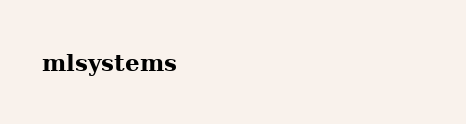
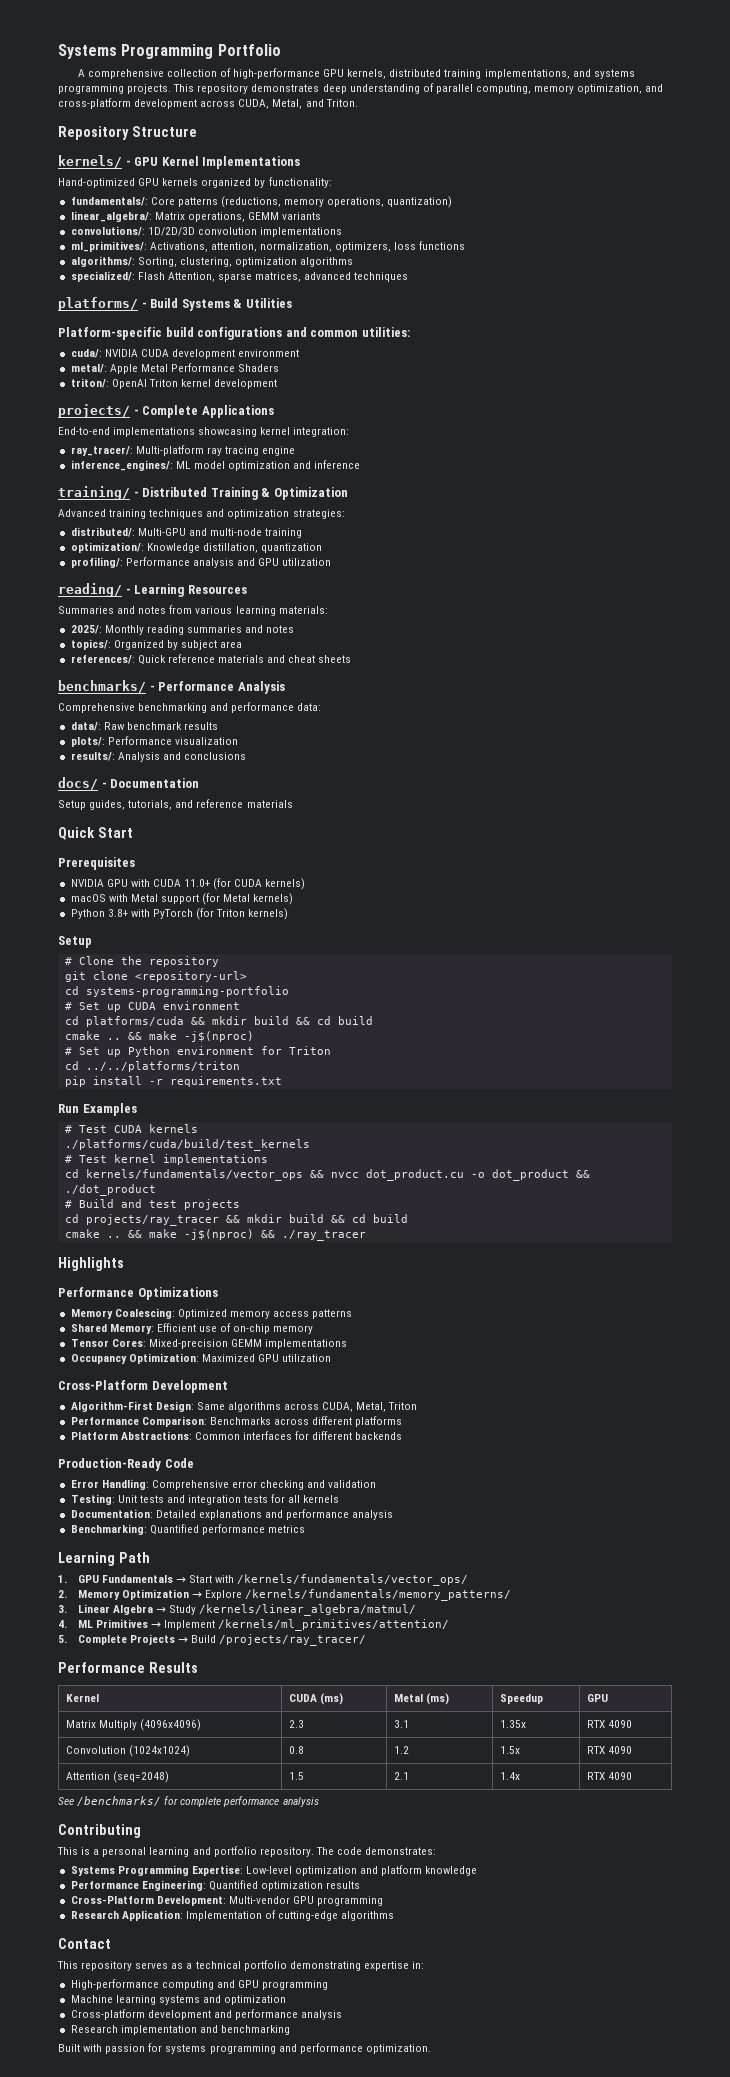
[42,54,177,76] mlsystems -> [58,44,281,59] [77,68,635,79] [58,83,664,94] [58,98,358,109] [58,126,197,140] [58,155,301,169] [58,177,332,188] [70,196,453,208] [70,211,322,222] [70,226,342,237] [70,241,466,252] [70,256,354,267] [70,271,409,282] [58,297,292,311] [58,327,410,340] [70,349,300,359] [70,363,280,374] [70,378,278,389] [58,404,274,418] [58,427,350,437] [70,445,296,456] [70,460,361,471] [58,486,348,500] [58,509,345,519] [70,527,303,538] [70,542,322,553] [70,557,332,568] [58,583,247,597] [58,605,328,616] [70,625,295,635] [70,639,243,650] [70,654,352,665] [58,680,285,694] [58,702,322,713] [70,722,218,731] [70,736,238,747] [70,752,246,762] [58,777,200,790] [58,799,293,810] [58,827,133,840] [58,857,135,870] [70,878,306,890] [70,893,294,905] [70,908,289,920] [58,936,92,948] [64,956,219,967] [64,971,247,982] [64,986,289,997] [64,1001,240,1012] [64,1016,373,1027] [64,1031,254,1042] [64,1046,331,1057] [64,1061,240,1072] [64,1076,282,1087] [58,1103,137,1116] [64,1124,198,1133] [64,1139,310,1151] [64,1154,268,1165] [64,1169,590,1181] [64,1184,156,1196] [64,1199,240,1210] [64,1214,408,1226] [64,1229,366,1241] [58,1257,124,1271] [58,1287,218,1300] [70,1308,353,1319] [70,1323,314,1334] [70,1339,348,1349] [70,1353,332,1364] [58,1380,228,1393] [70,1401,418,1412] [70,1416,403,1427] [70,1431,403,1440] [58,1458,194,1471] [70,1479,377,1490] [70,1494,340,1505] [70,1509,394,1520] [70,1524,305,1535] [58,1552,150,1566] [58,1574,469,1586] [58,1589,512,1601] [58,1604,417,1616] [58,1619,450,1631] [58,1634,367,1646] [58,1662,198,1673] [65,1694,99,1702] [288,1693,344,1705] [393,1693,450,1705] [499,1694,543,1704] [586,1694,608,1702] [65,1719,202,1731] [288,1720,304,1728] [393,1720,409,1728] [499,1720,526,1728] [586,1720,633,1728] [65,1745,191,1757] [288,1746,304,1754] [393,1746,409,1754] [499,1746,520,1754] [586,1746,633,1754] [65,1771,170,1783] [288,1772,304,1780] [393,1772,409,1780] [499,1772,520,1780] [586,1772,633,1780] [58,1796,319,1807] [58,1824,141,1838] [57,1846,437,1857] [70,1865,478,1876] [70,1880,361,1891] [70,1896,384,1906] [70,1910,395,1921] [58,1938,111,1949] [57,1960,424,1971] [70,1979,329,1990] [70,1995,287,2005] [70,2009,343,2020] [70,2025,290,2035] [58,2043,431,2054] Systems Programming Portfolio // A comprehensive collection of high-performance GPU kernels, distributed training implementations, and systems programming projects. This repository demonstrates deep understanding of parallel computing, memory optimization, and cross-platform development across CUDA, Metal, and Triton. // Repository Structure // kernels/ - GPU Kernel Implementations // Hand-optimized GPU kernels organized by functionality: // fundamentals/: Core patterns (reductions, memory operations, quantization) // linear_algebra/: Matrix operations, GEMM variants // convolutions/: 1D/2D/3D convolution implementations // ml_primitives/: Activations, attention, normalization, optimizers, loss functions // algorithms/: Sorting, clustering, optimization algorithms // specialized/: Flash Attention, sparse matrices, advanced techniques // platforms/ - Build Systems & Utilities // Platform-specific build configurations and common utilities: // cuda/: NVIDIA CUDA development environment // metal/: Apple Metal Performance Shaders // triton/: OpenAI Triton kernel development // projects/ - Complete Applications // End-to-end implementations showcasing kernel integration: // ray_tracer/: Multi-platform ray tracing engine // inference_engines/: ML model optimization and inference // training/ - Distributed Training & Optimization // Advanced training techniques and optimization strategies: // distributed/: Multi-GPU and multi-node training // optimization/: Knowledge distillation, quantization // profiling/: Performance analysis and GPU utilization // reading/ - Learning Resources // Summaries and notes from various learning materials: // 2025/: Monthly reading summaries and notes // topics/: Organized by subject area // references/: Quick reference materials and cheat sheets // benchmarks/ - Performance Analysis // Comprehensive benchmarking and performance data: // data/: Raw benchmark results // plots/: Performance visualization // results/: Analysis and conclusions // docs/ - Documentation // Setup guides, tutorials, and reference materials // Quick Start // Prerequisites // NVIDIA GPU with CUDA 11.0+ (for CUDA kernels) // macOS with Metal support (for Metal kernels) // Python 3.8+ with PyTorch (for Triton kernels) // Setup // # Clone the repository // git clone <repository-url> // cd systems-programming-portfolio // # Set up CUDA environment // cd platforms/cuda && mkdir build && cd build // cmake .. && make -j$(nproc) // # Set up Python environment for Triton // cd ../../platforms/triton // pip install -r requirements.txt // Run Examples // # Test CUDA kernels // ./platforms/cuda/build/test_kernels // # Test kernel implementations // cd kernels/fundamentals/vector_ops && nvcc dot_product.cu -o dot_product && ./dot_product // # Build and test projects // cd projects/ray_tracer && mkdir build && cd build // cmake .. && make -j$(nproc) && ./ray_tracer // Highlights // Performance Optimizations // Memory Coalescing: Optimized memory access patterns // Shared Memory: Efficient use of on-chip memory // Tensor Cores: Mixed-precision GEMM implementations // Occupancy Optimization: Maximized GPU utilization // Cross-Platform Development // Algorithm-First Design: Same algorithms across CUDA, Metal, Triton // Performance Comparison: Benchmarks across different platforms // Platform Abstractions: Common interfaces for different backends // Production-Ready Code // Error Handling: Comprehensive error checking and validation // Testing: Unit tests and integration tests for all kernels // Documentation: Detailed explanations and performance analysis // Benchmarking: Quantified performance metrics // Learning Path // 1. GPU Fundamentals → Start with /kernels/fundamentals/vector_ops/ // 2. Memory Optimization → Explore /kernels/fundamentals/memory_patterns/ // 3. Linear Algebra → Study /kernels/linear_algebra/matmul/ // 4. ML Primitives → Implement /kernels/ml_primitives/attention/ // 5. Complete Projects → Build /projects/ray_tracer/ // Performance Results // Kernel | CUDA (ms) | Metal (ms) | Speedup | GPU // Matrix Multiply (4096x4096) | 2.3 | 3.1 | 1.35x | RTX 4090 // Convolution (1024x1024) | 0.8 | 1.2 | 1.5x | RTX 4090 // Attention (seq=2048) | 1.5 | 2.1 | 1.4x | RTX 4090 // See /benchmarks/ for complete performance analysis // Contributing // This is a personal learning and portfolio repository. The code demonstrates: // Systems Programming Expertise: Low-level optimization and platform knowledge // Performance Engineering: Quantified optimization results // Cross-Platform Development: Multi-vendor GPU programming // Research Application: Implementation of cutting-edge algorithms // Contact // This repository serves as a technical portfolio demonstrating expertise in: // High-performance computing and GPU programming // Machine learning systems and optimization // Cross-platform development and performance analysis // Research implementation and benchmarking // Built with passion for systems programming and performance optimization.

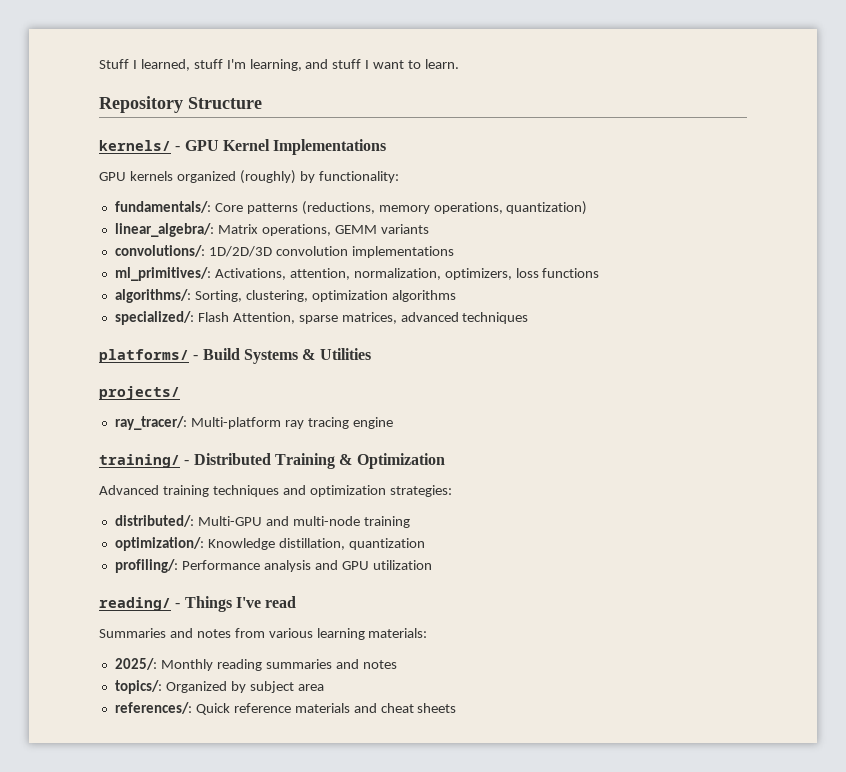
[58,44,281,59] [77,68,635,79] [58,83,664,94] [58,98,358,109] Systems Programming Portfolio // A comprehensive collection of high-performance GPU kernels, distributed training implementations, and systems programming projects. This repository demonstrates deep understanding of parallel computing, memory optimization, and cross-platform development across CUDA, Metal, and Triton. -> [99,59,460,71] Stuff I learned, stuff I'm learning, and stuff I want to learn.
[58,178,135,188] Hand-optimized -> (387, 147) none
(252, 183) none -> [239,170,296,184] (roughly)
[58,327,410,340] [70,349,300,359] [70,363,280,374] [70,378,278,389] [58,404,274,418] [58,427,350,437] Platform-specific build configurations and common utilities: // cuda/: NVIDIA CUDA development environment // metal/: Apple Metal Performance Shaders // triton/: OpenAI Triton kernel development // projects/ - Complete Applications // End-to-end implementations showcasing kernel integration: -> [99,386,180,400] projects/
[70,460,361,471] // inference_engines/: ML model optimization and inference -> (393, 423) none
[134,584,247,597] Learning Resources -> [184,596,297,612] Things I've read
[58,680,285,694] [58,702,322,713] [70,722,218,731] [70,736,238,747] [70,752,246,762] [58,777,200,790] [58,799,293,810] [58,827,133,840] [58,857,135,870] [70,878,306,890] [70,893,294,905] [70,908,289,920] [58,936,92,948] [64,956,219,967] [64,971,247,982] [64,986,289,997] [64,1001,240,1012] [64,1016,373,1027] [64,1031,254,1042] [64,1046,331,1057] [64,1061,240,1072] [64,1076,282,1087] [58,1103,137,1116] [64,1124,198,1133] [64,1139,310,1151] [64,1154,268,1165] [64,1169,590,1181] [64,1184,156,1196] [64,1199,240,1210] [64,1214,408,1226] [64,1229,366,1241] [58,1257,124,1271] [58,1287,218,1300] [70,1308,353,1319] [70,1323,314,1334] [70,1339,348,1349] [70,1353,332,1364] [58,1380,228,1393] [70,1401,418,1412] [70,1416,403,1427] [70,1431,403,1440] [58,1458,194,1471] [70,1479,377,1490] [70,1494,340,1505] [70,1509,394,1520] [70,1524,305,1535] [58,1552,150,1566] [58,1574,469,1586] [58,1589,512,1601] [58,1604,417,1616] [58,1619,450,1631] [58,1634,367,1646] [58,1662,198,1673] [65,1694,99,1702] [288,1693,344,1705] [393,1693,450,1705] [499,1694,543,1704] [586,1694,608,1702] [65,1719,202,1731] [288,1720,304,1728] [393,1720,409,1728] [499,1720,526,1728] [586,1720,633,1728] [65,1745,191,1757] [288,1746,304,1754] [393,1746,409,1754] [499,1746,520,1754] [586,1746,633,1754] [65,1771,170,1783] [288,1772,304,1780] [393,1772,409,1780] [499,1772,520,1780] [586,1772,633,1780] [58,1796,319,1807] [58,1824,141,1838] [57,1846,437,1857] [70,1865,478,1876] [70,1880,361,1891] [70,1896,384,1906] [70,1910,395,1921] [58,1938,111,1949] [57,1960,424,1971] [70,1979,329,1990] [70,1995,287,2005] [70,2009,343,2020] [70,2025,290,2035] [58,2043,431,2054] // benchmarks/ - Performance Analysis // Comprehensive benchmarking and performance data: // data/: Raw benchmark results // plots/: Performance visualization // results/: Analysis and conclusions // docs/ - Documentation // Setup guides, tutorials, and reference materials // Quick Start // Prerequisites // NVIDIA GPU with CUDA 11.0+ (for CUDA kernels) // macOS with Metal support (for Metal kernels) // Python 3.8+ with PyTorch (for Triton kernels) // Setup // # Clone the repository // git clone <repository-url> // cd systems-programming-portfolio // # Set up CUDA environment // cd platforms/cuda && mkdir build && cd build // cmake .. && make -j$(nproc) // # Set up Python environment for Triton // cd ../../platforms/triton // pip install -r requirements.txt // Run Examples // # Test CUDA kernels // ./platforms/cuda/build/test_kernels // # Test kernel implementations // cd kernels/fundamentals/vector_ops && nvcc dot_product.cu -o dot_product && ./dot_product // # Build and test projects // cd projects/ray_tracer && mkdir build && cd build // cmake .. && make -j$(nproc) && ./ray_tracer // Highlights // Performance Optimizations // Memory Coalescing: Optimized memory access patterns // Shared Memory: Efficient use of on-chip memory // Tensor Cores: Mixed-precision GEMM implementations // Occupancy Optimization: Maximized GPU utilization // Cross-Platform Development // Algorithm-First Design: Same algorithms across CUDA, Metal, Triton // Performance Comparison: Benchmarks across different platforms // Platform Abstractions: Common interfaces for different backends // Production-Ready Code // Error Handling: Comprehensive error checking and validation // Testing: Unit tests and integration tests for all kernels // Documentation: Detailed explanations and performance analysis // Benchmarking: Quantified performance metrics // Learning Path // 1. GPU Fundamentals → Start with /kernels/fundamentals/vector_ops/ // 2. Memory Optimization → Explore /kernels/fundamentals/memory_patterns/ // 3. Linear Algebra → Study /kernels/linear_algebra/matmul/ // 4. ML Primitives → Implement /kernels/ml_primitives/attention/ // 5. Complete Projects → Build /projects/ray_tracer/ // Performance Results // Kernel | CUDA (ms) | Metal (ms) | Speedup | GPU // Matrix Multiply (4096x4096) | 2.3 | 3.1 | 1.35x | RTX 4090 // Convolution (1024x1024) | 0.8 | 1.2 | 1.5x | RTX 4090 // Attention (seq=2048) | 1.5 | 2.1 | 1.4x | RTX 4090 // See /benchmarks/ for complete performance analysis // Contributing // This is a personal learning and portfolio repository. The code demonstrates: // Systems Programming Expertise: Low-level optimization and platform knowledge // Performance Engineering: Quantified optimization results // Cross-Platform Development: Multi-vendor GPU programming // Research Application: Implementation of cutting-edge algorithms // Contact // This repository serves as a technical portfolio demonstrating expertise in: // High-performance computing and GPU programming // Machine learning systems and optimization // Cross-platform development and performance analysis // Research implementation and benchmarking // Built with passion for systems programming and performance optimization. -> (457, 708) none

